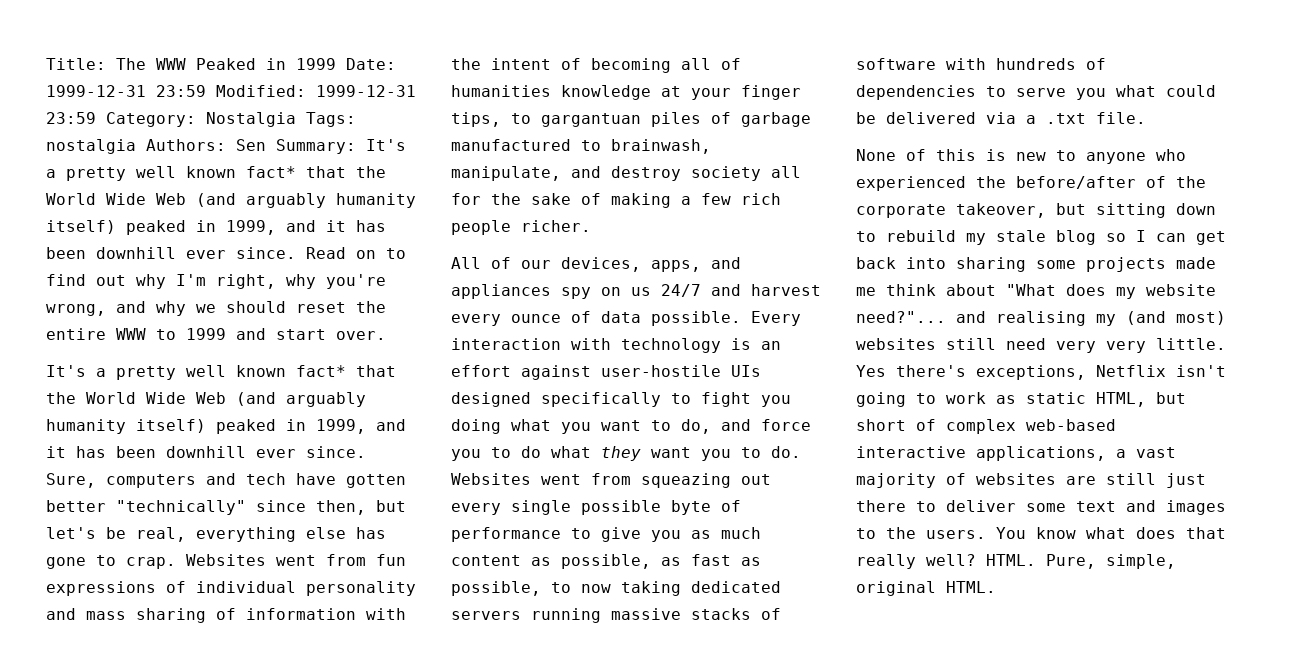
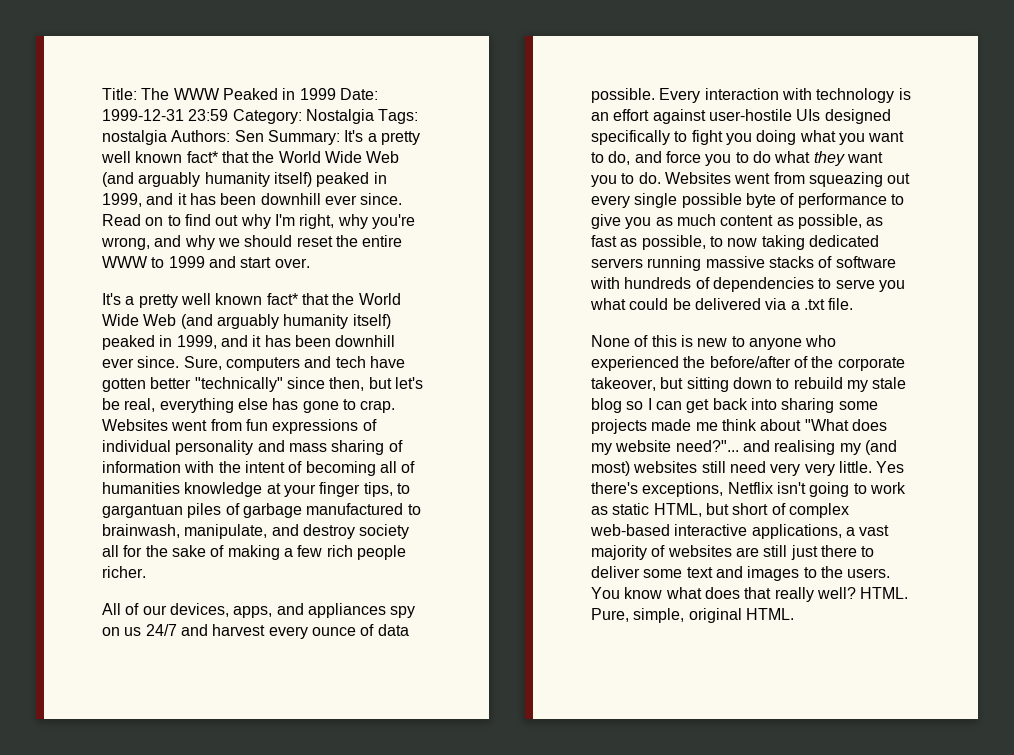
[216,85,416,97] [46,112,96,124] Modified: 1999-12-31 23:59 -> (229, 115) none

